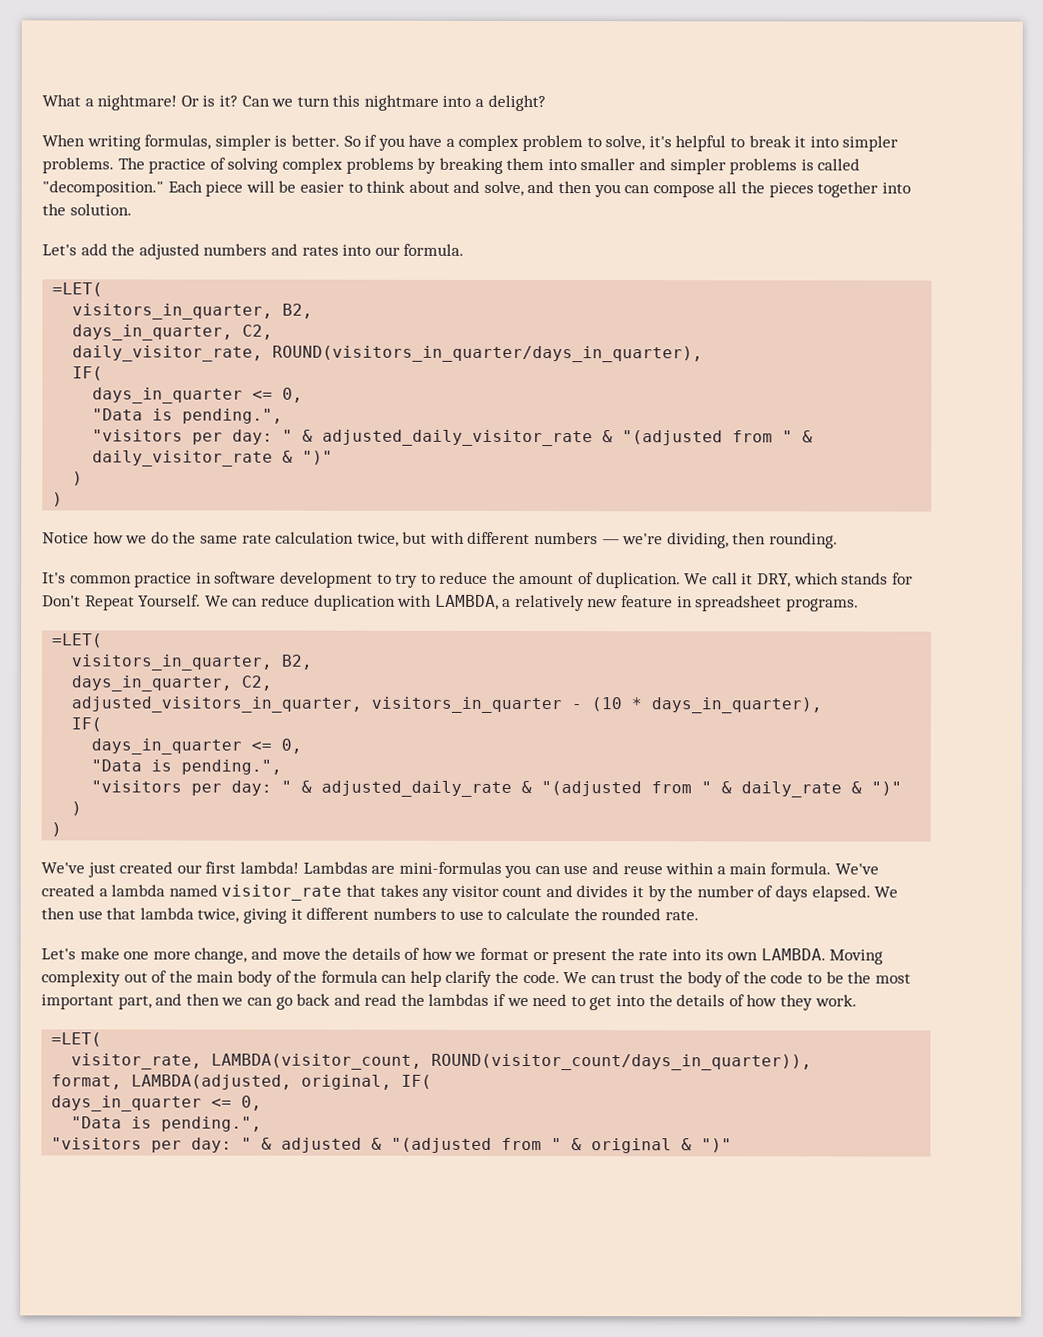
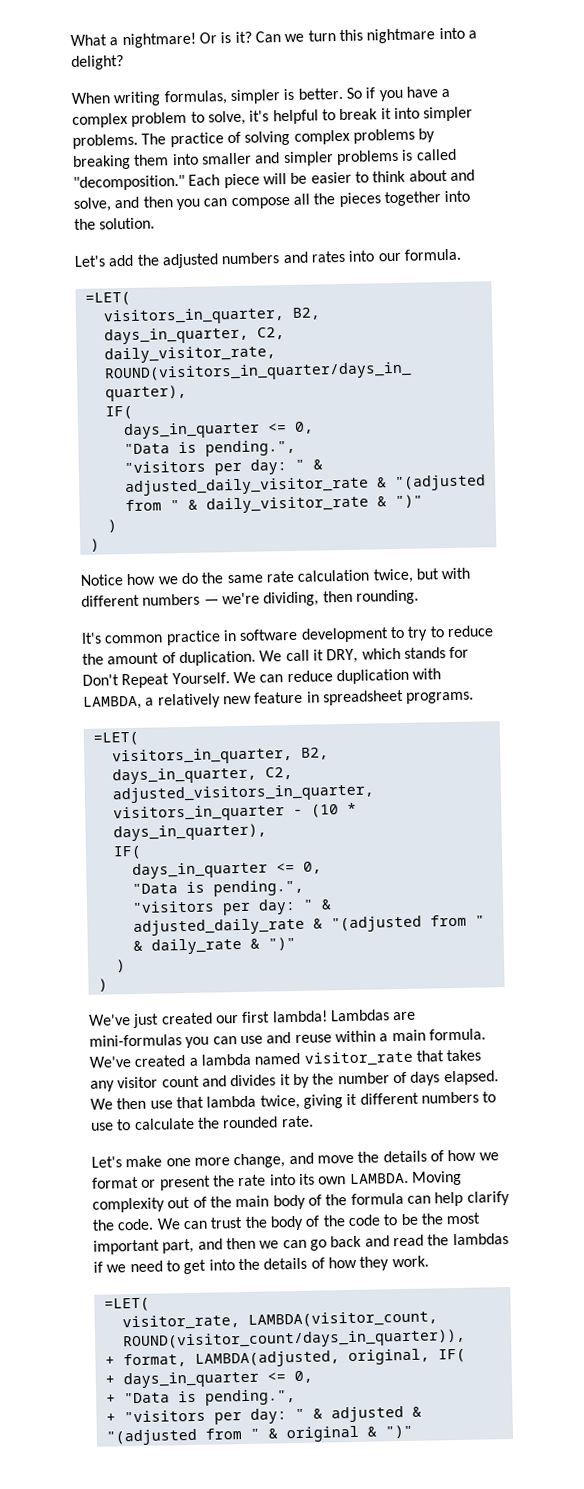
(813, 1062) none -> [104,1356,115,1366] +
[51,1095,263,1112] [71,1116,263,1132] days_in_quarter <= 0, // "Data is pending.", // -> [104,1370,313,1389] [105,1389,296,1406] [105,1413,116,1423] + days_in_quarter <= 0, // + "Data is pending.", // +

